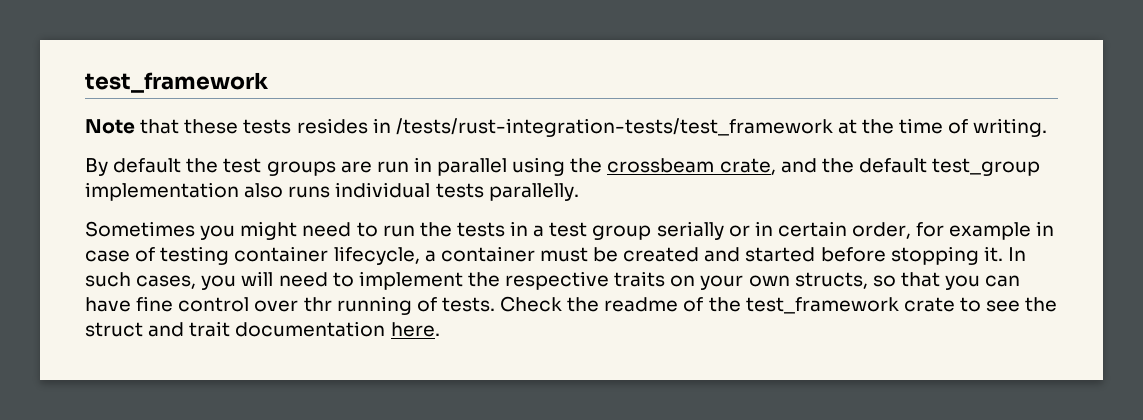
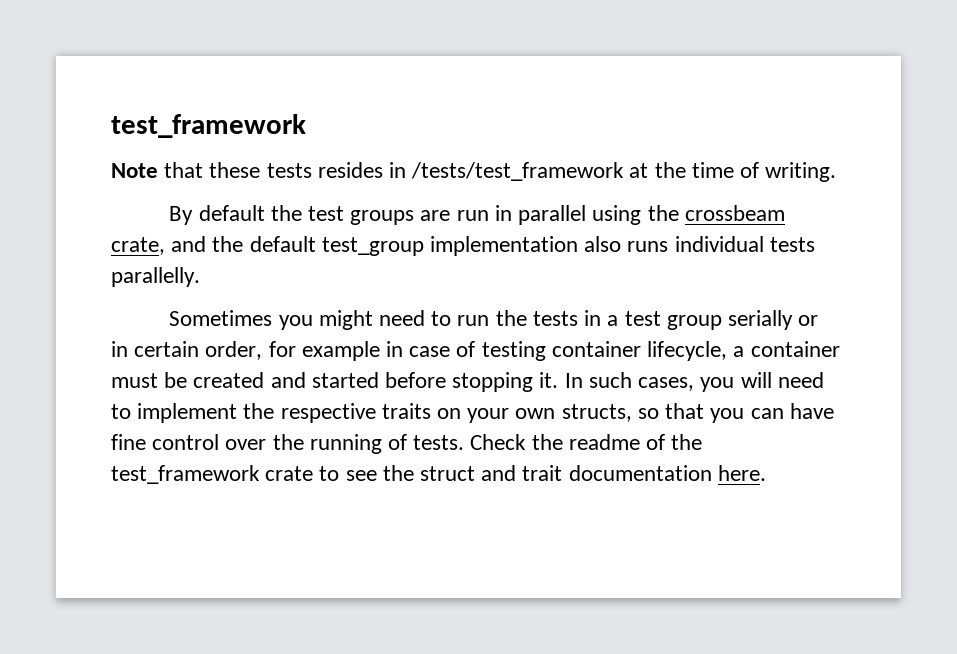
[395,118,833,137] /tests/rust-integration-tests/test_framework -> [411,162,625,181] /tests/test_framework
[303,297,332,312] thr -> [272,434,304,450] the

